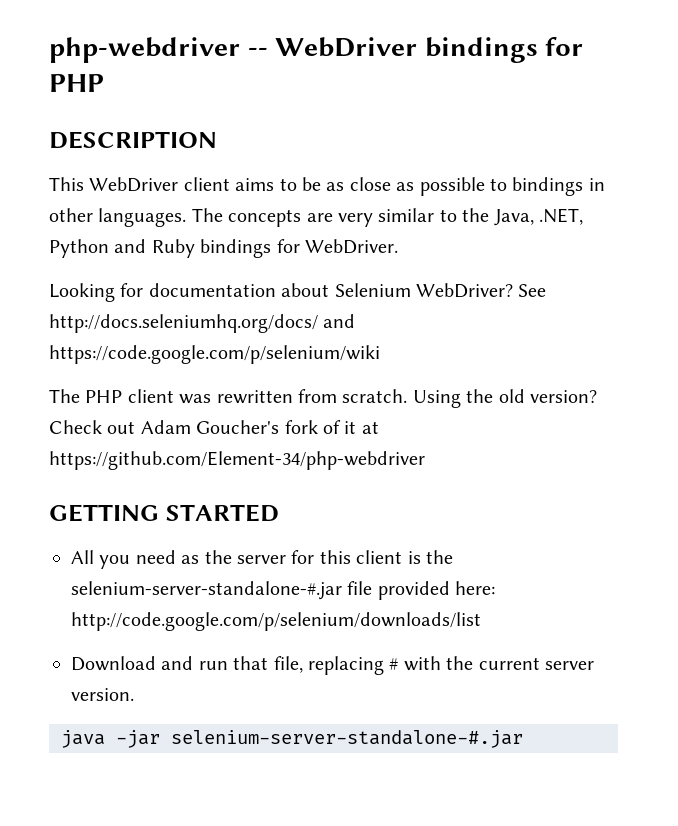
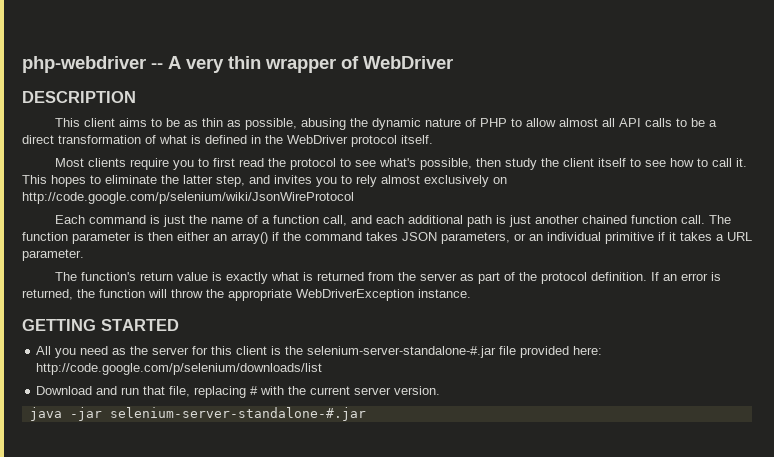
[275,37,584,63] [49,74,104,92] WebDriver bindings for PHP -> [168,56,453,73] A very thin wrapper of WebDriver
[89,177,179,192] WebDriver -> (81, 122) none
[349,177,605,196] [49,208,583,227] [49,239,398,258] [49,283,547,302] [49,314,356,333] [49,345,380,364] [49,389,597,408] [49,420,379,434] [49,451,425,470] close as possible to bindings in other languages. The concepts are very similar to the Java, .NET, Python and Ruby bindings for WebDriver. // Looking for documentation about Selenium WebDriver? See http://docs.seleniumhq.org/docs/ and https://code.google.com/p/selenium/wiki // The PHP client was rewritten from scratch. Using the old version? Check out Adam Goucher's fork of it at https://github.com/Element-34/php-webdriver -> [202,118,718,130] [22,135,433,147] [55,158,748,170] [22,175,507,187] [22,192,354,204] [55,215,732,227] [22,232,752,244] [22,249,84,261] [55,272,722,284] [22,289,471,301] thin as possible, abusing the dynamic nature of PHP to allow almost all API calls to be a direct transformation of what is defined in the WebDriver protocol itself. // Most clients require you to first read the protocol to see what's possible, then study the client itself to see how to call it. This hopes to eliminate the latter step, and invites you to rely almost exclusively on http://code.google.com/p/selenium/wiki/JsonWireProtocol // Each command is just the name of a function call, and each additional path is just another chained function call. The function parameter is then either an array() if the command takes JSON parameters, or an individual primitive if it takes a URL parameter. // The function's return value is exactly what is returned from the server as part of the protocol definition. If an error is returned, the function will throw the appropriate WebDriverException instance.

